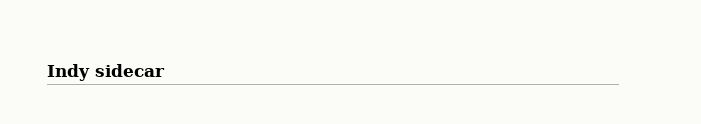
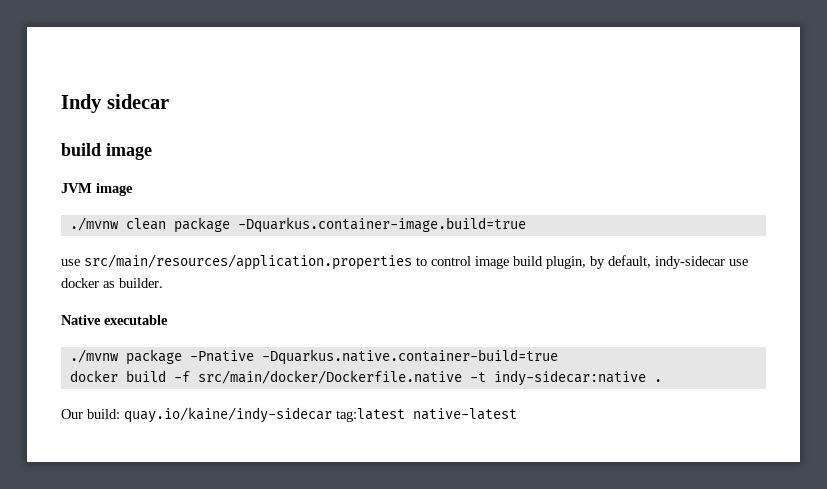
(165, 70) none -> [61,143,152,160] [61,183,133,196] [69,217,526,233] [61,254,748,270] [61,278,163,288] [61,315,168,325] [69,349,558,365] [69,370,662,386] [61,407,517,423] // build image // JVM image // ./mvnw clean package -Dquarkus.container-image.build=true // use src/main/resources/application.properties to control image build plugin, by default, indy-sidecar use docker as builder. // Native executable // ./mvnw package -Pnative -Dquarkus.native.container-build=true // docker build -f src/main/docker/Dockerfile.native -t indy-sidecar:native . // Our build: quay.io/kaine/indy-sidecar tag:latest native-latest

